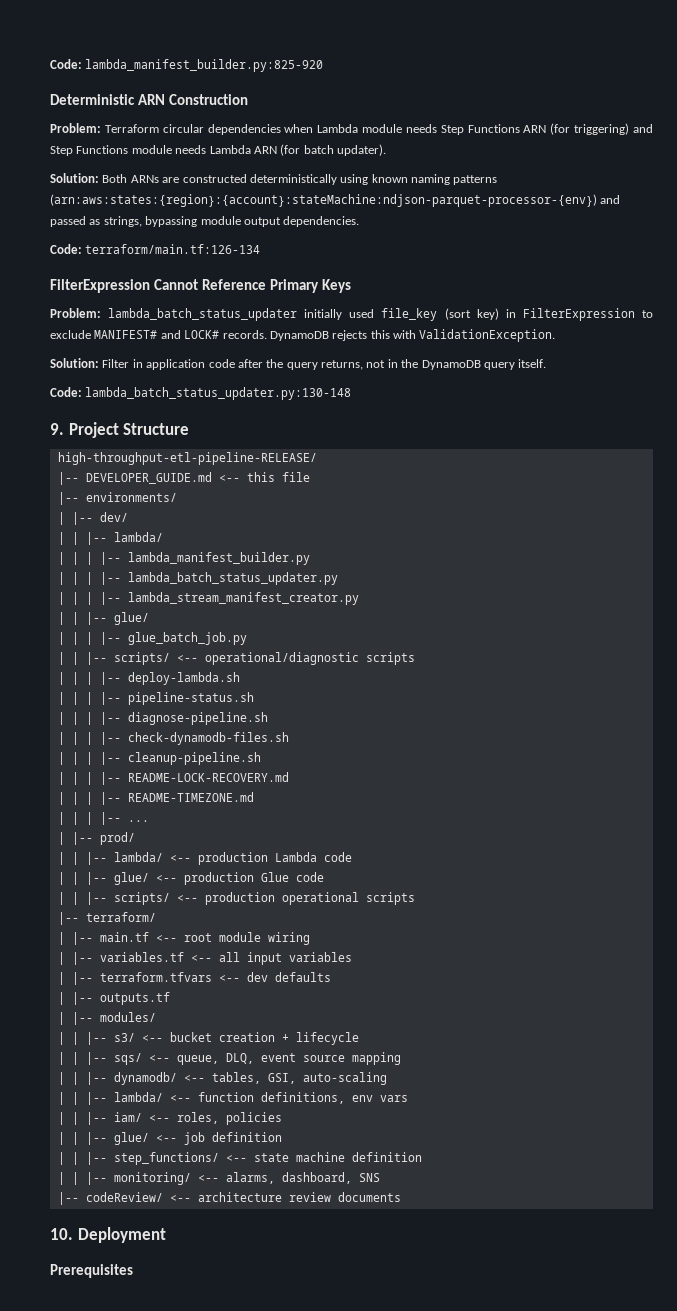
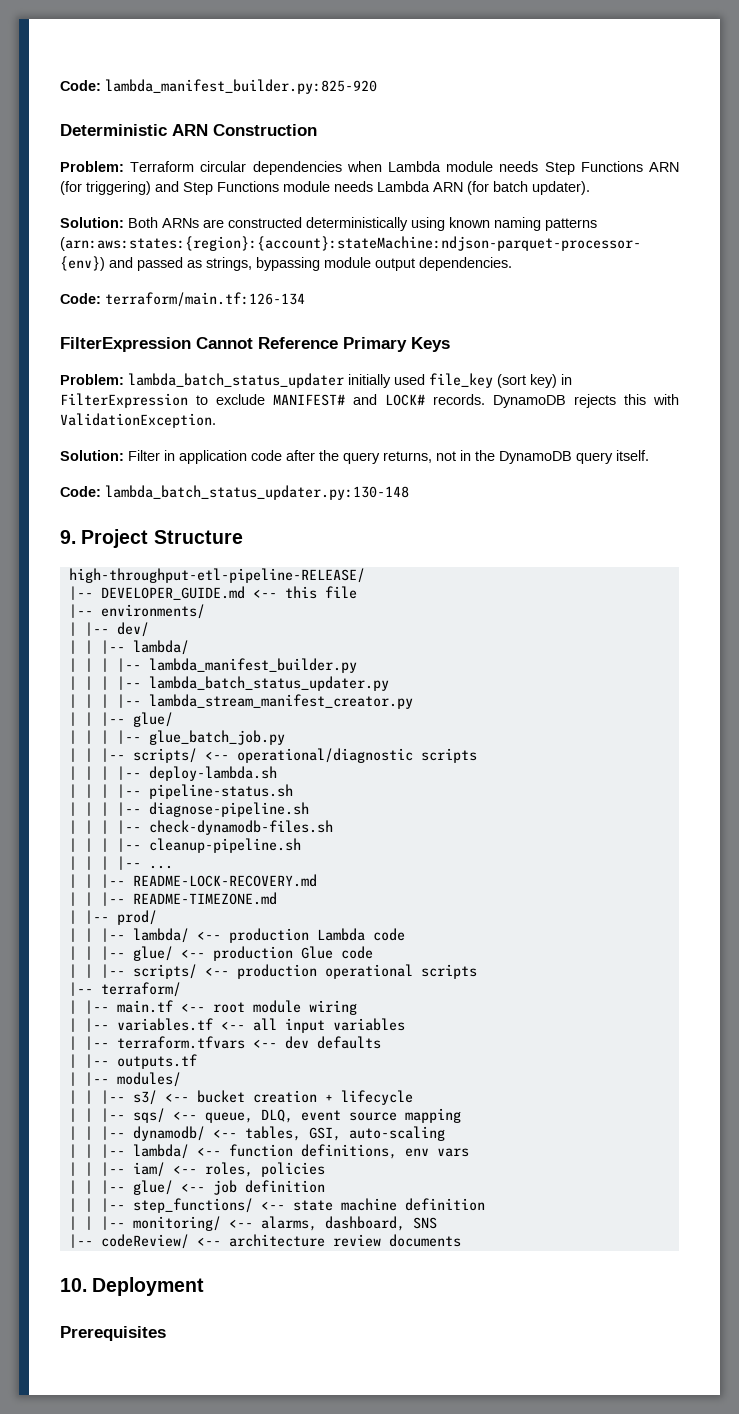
(121, 778) none -> [148,865,173,869] [68,874,125,888] ... // | | |--
[85,792,93,805] | -> (93, 899) none
[57,812,149,825] // | | | |-- ... -> (277, 898) none

